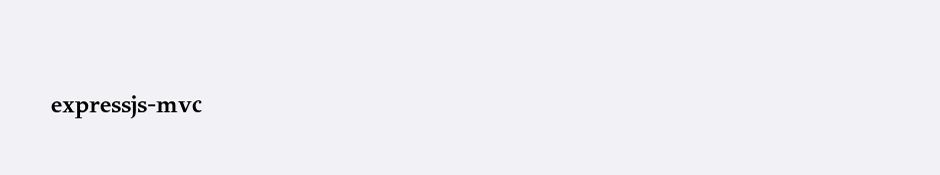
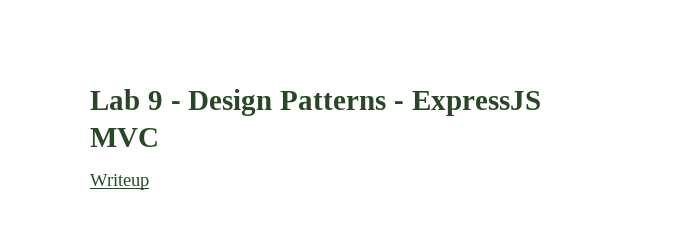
[51,95,203,119] expressjs-mvc -> [90,89,541,116] [90,128,159,147] [90,174,149,190] Lab 9 - Design Patterns - ExpressJS MVC // Writeup

